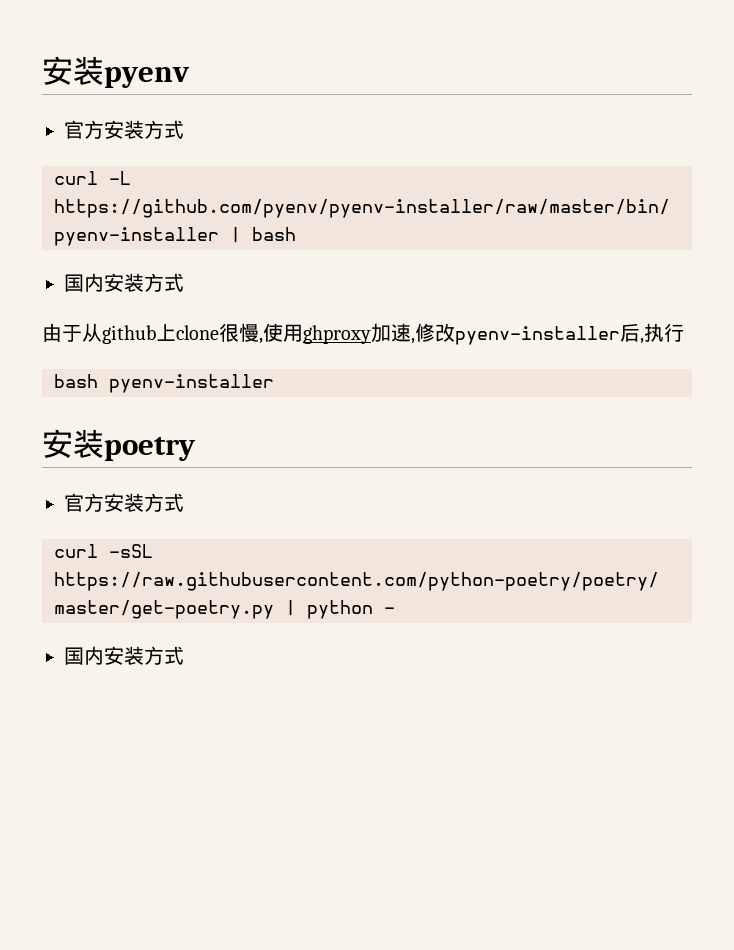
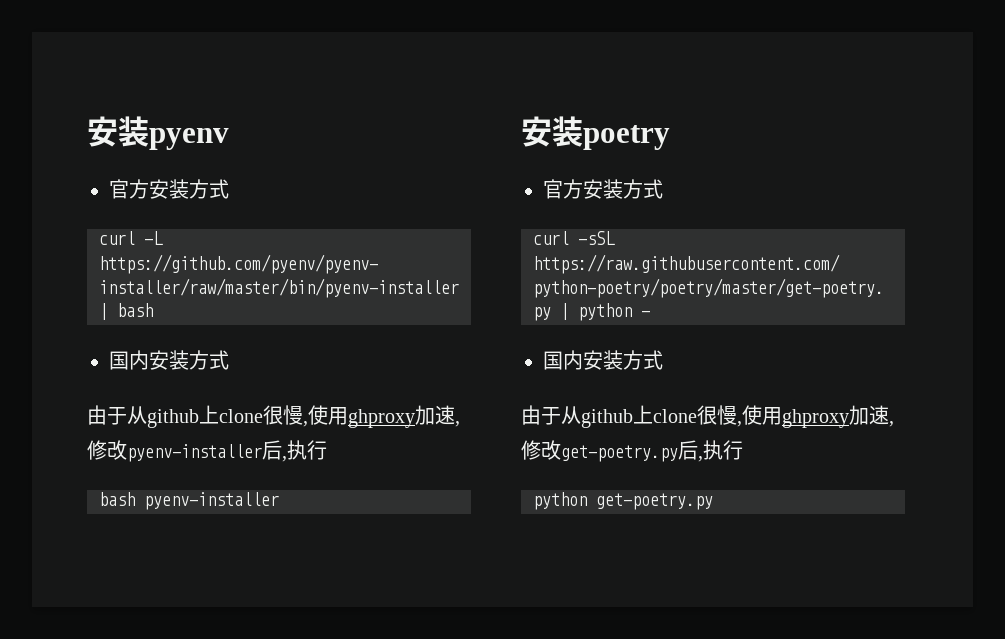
(184, 655) none -> [521,405,894,428] [521,440,743,462] [533,492,713,510] // 由于从github上clone很慢,使用ghproxy加速,修改get-poetry.py后,执行 // python get-poetry.py

